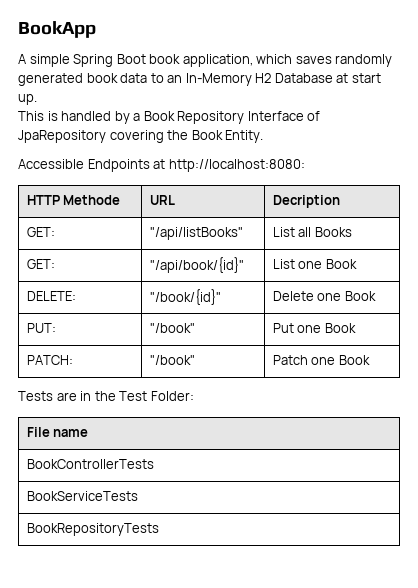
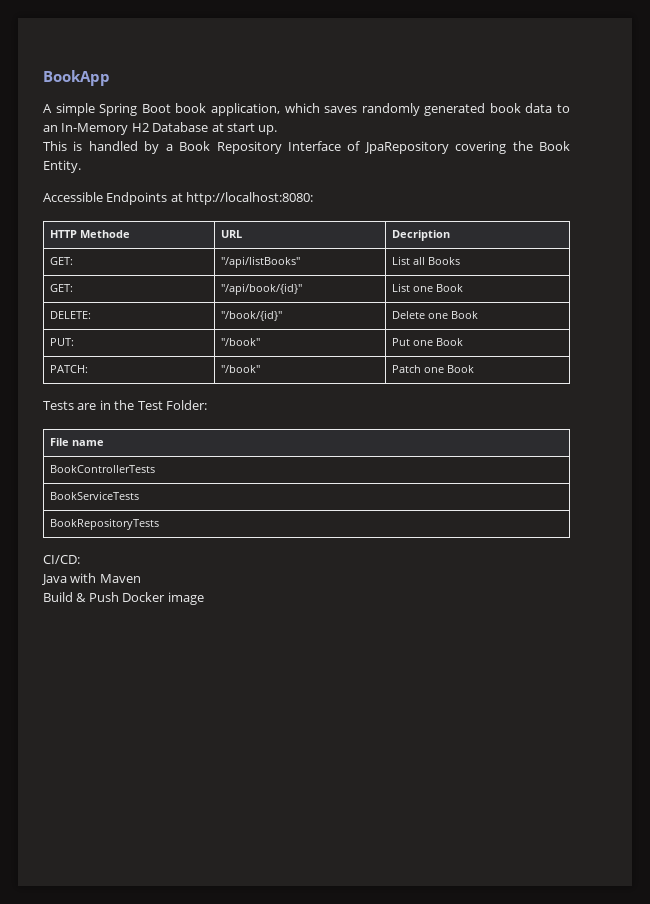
(159, 529) none -> [43,555,80,564] [41,573,141,585] [43,592,204,605] // CI/CD: // Java with Maven // Build & Push Docker image

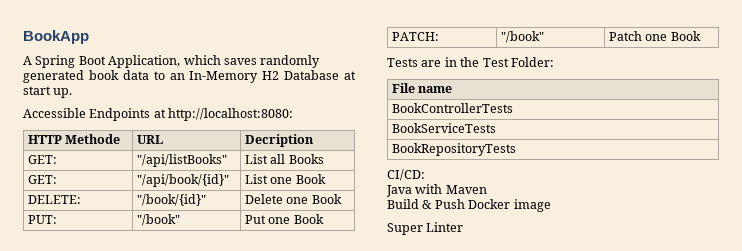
[55,103,95,116] simple -> (32, 60) none
[175,103,280,116] book application, -> [108,55,181,68] Application,
[43,141,570,154] [43,160,81,173] // This is handled by a Book Repository Interface of JpaRepository covering the Book Entity. -> (73, 93) none
(204, 598) none -> [387,222,464,235] // Super Linter

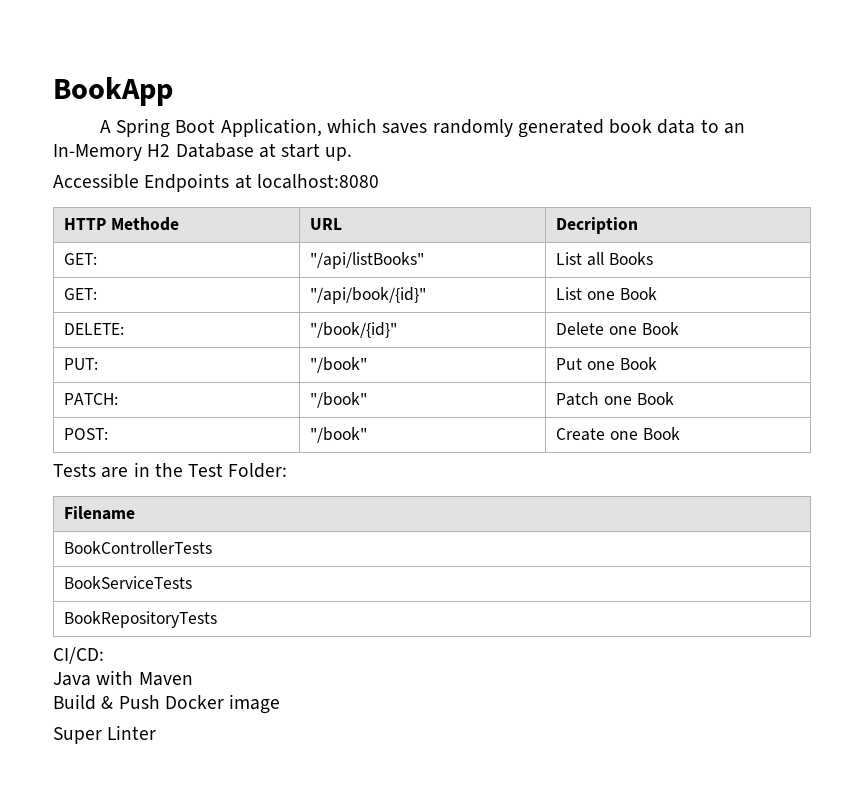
[168,108,294,121] http://localhost:8080: -> [256,174,379,189] localhost:8080
(701, 36) none -> [64,428,109,440] [310,427,368,443] [556,427,680,441] // POST: | "/book" | Create one Book
[392,83,453,93] File name -> [64,506,136,520] Filename

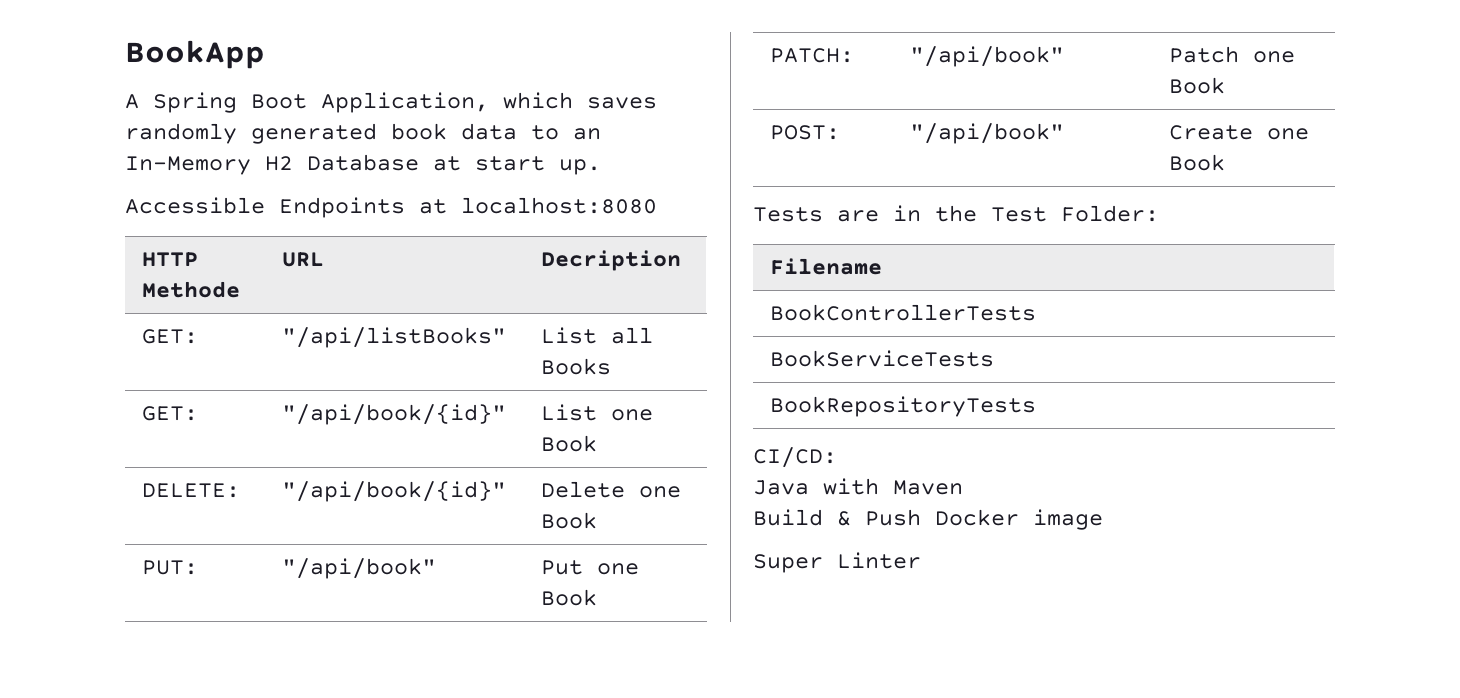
[310,322,398,338] "/book/{id}" -> [281,481,506,502] "/api/book/{id}"
[310,357,368,373] "/book" -> [281,558,436,579] "/api/book"
[310,392,368,408] "/book" -> [909,46,1064,67] "/api/book"
[310,427,368,443] "/book" -> [909,123,1064,144] "/api/book"

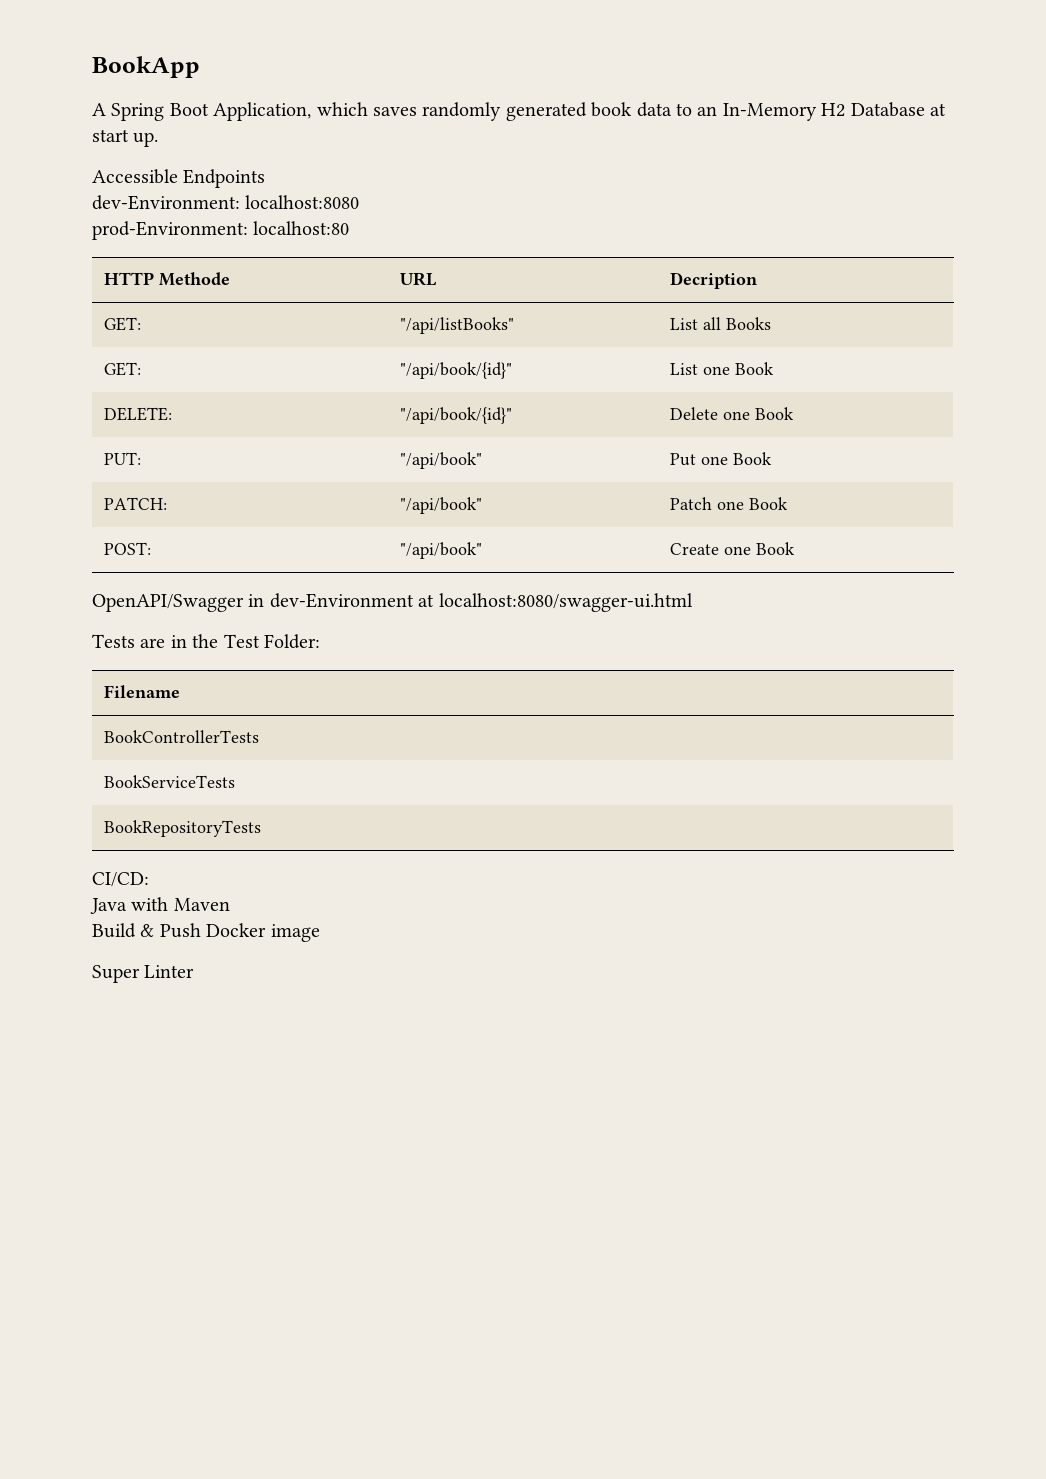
[419,199,447,214] at -> [92,195,240,210] // dev-Environment:
(657, 205) none -> [92,221,350,240] // prod-Environment: localhost:80
(1225, 162) none -> [92,593,693,612] // OpenAPI/Swagger in dev-Environment at localhost:8080/swagger-ui.html

